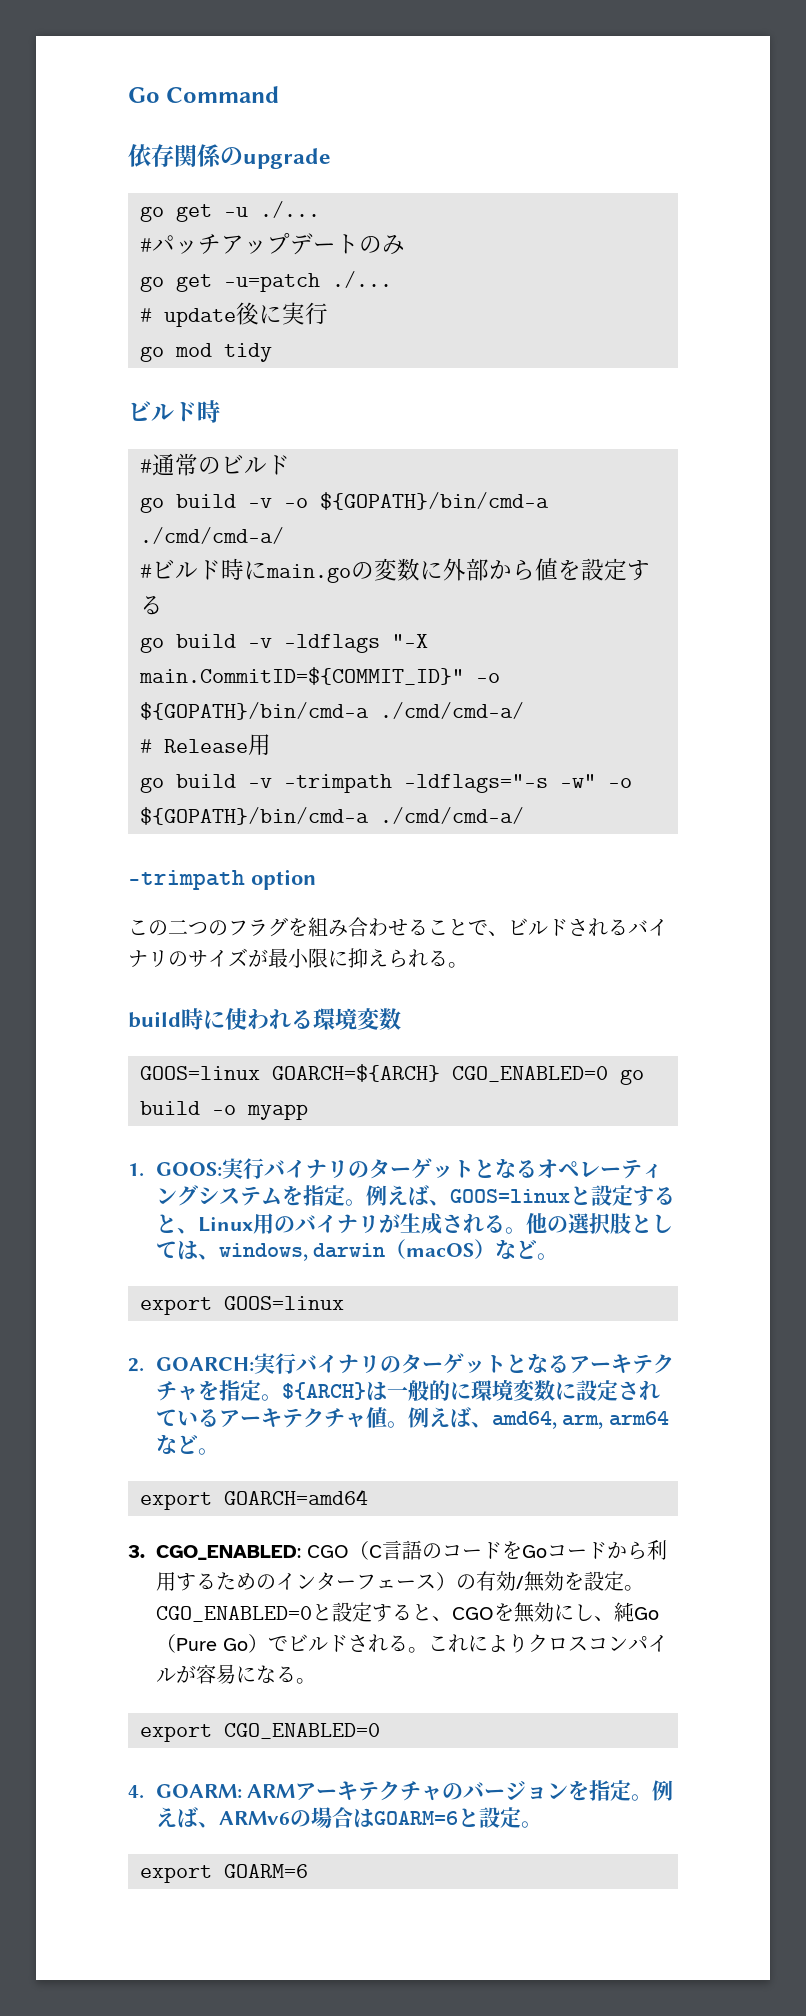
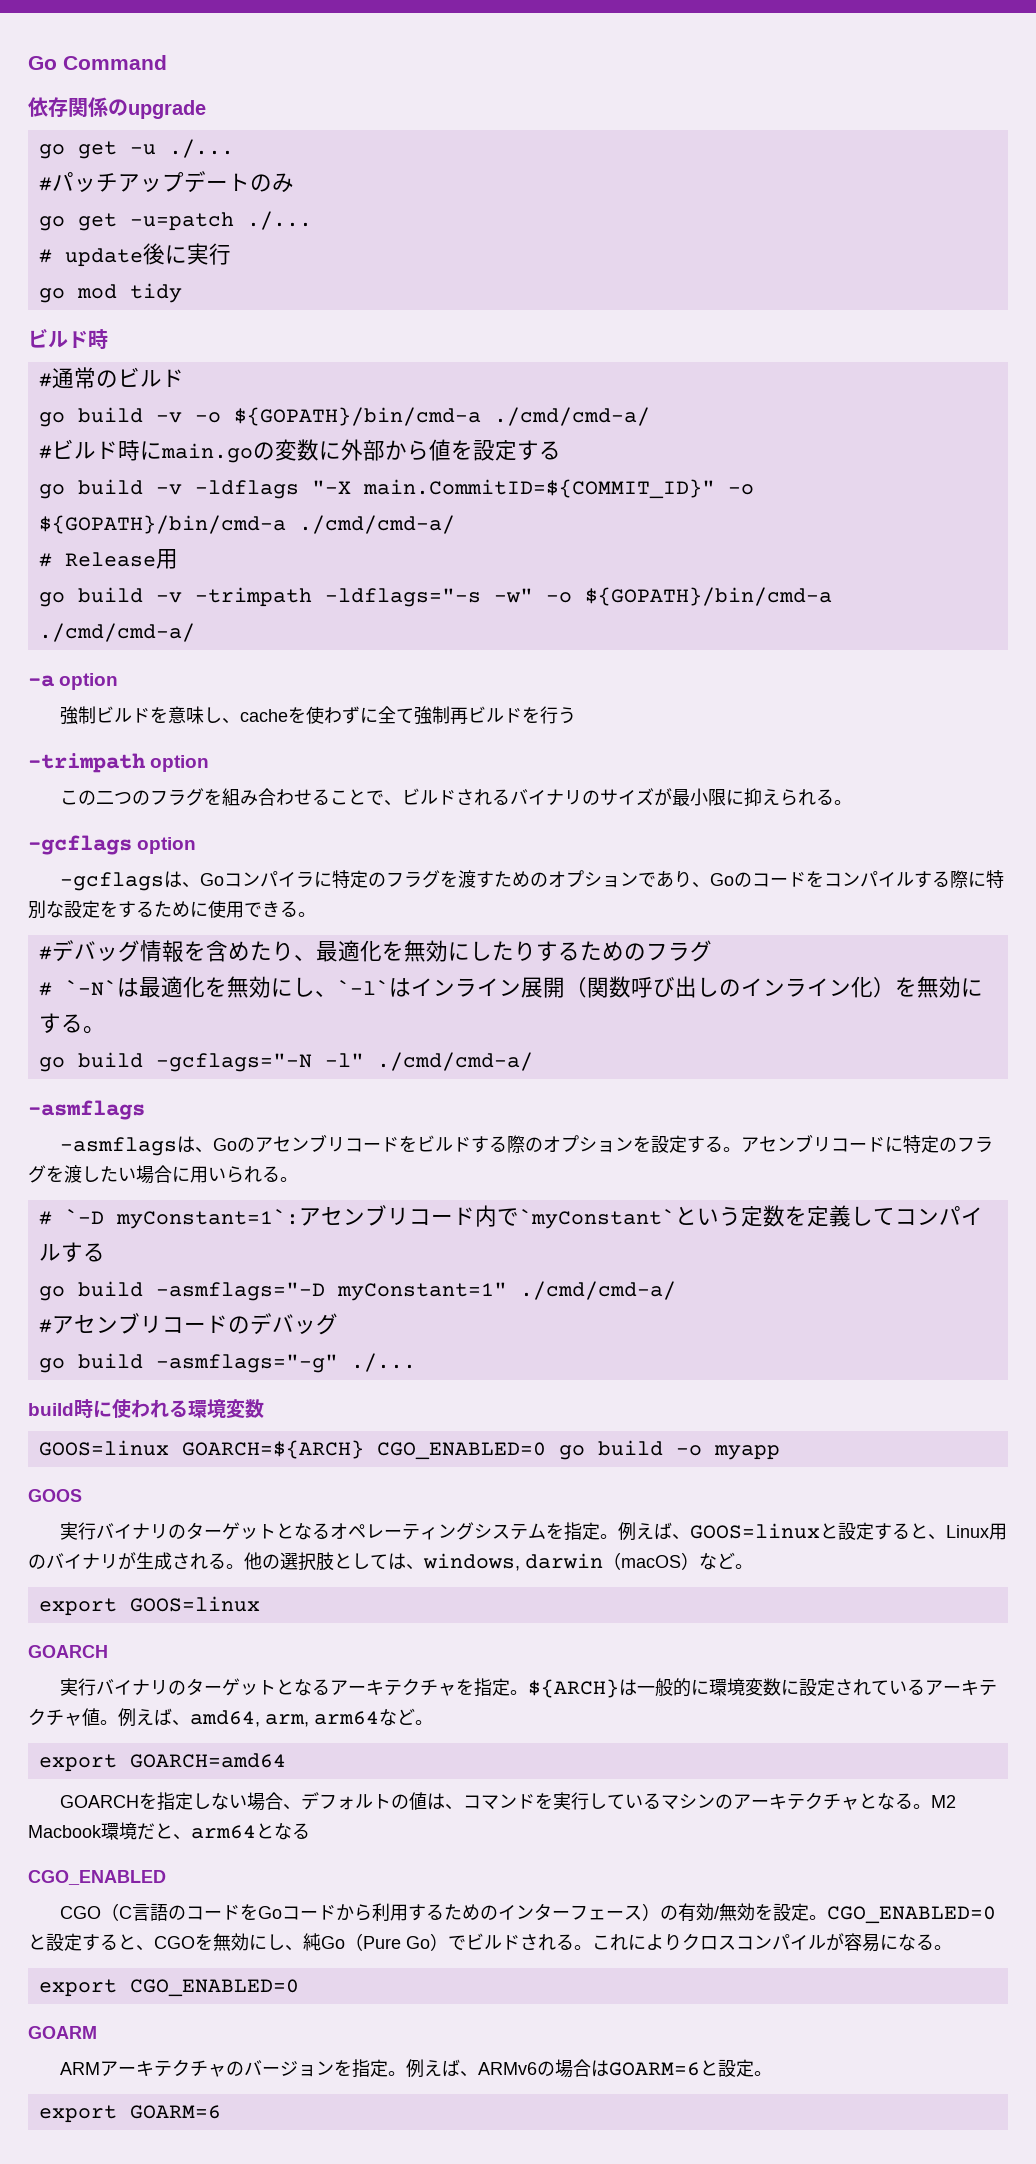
(524, 815) none -> [28,673,119,690] [60,706,577,725] // -a option // 強制ビルドを意味し、cacheを使わずに全て強制再ビルドを行う
(468, 965) none -> [28,835,197,855] [60,870,1005,891] [28,900,316,919] [38,940,712,963] [38,976,983,998] [38,1013,105,1034] [38,1052,533,1072] [28,1100,145,1120] [60,1134,994,1156] [28,1165,298,1184] [38,1205,983,1229] [38,1242,105,1262] [38,1281,676,1301] [38,1313,338,1335] [38,1353,416,1373] // -gcflags option // -gcflagsは、Goコンパイラに特定のフラグを渡すためのオプションであり、Goのコードをコンパイルする際に特別な設定をするために使用できる。 // #デバッグ情報を含めたり、最適化を無効にしたりするためのフラグ // # `-N`は最適化を無効にし、`-l`はインライン展開（関数呼び出しのインライン化）を無効にする。 // go build -gcflags="-N -l" ./cmd/cmd-a/ // -asmflags // -asmflagsは、Goのアセンブリコードをビルドする際のオプションを設定する。アセンブリコードに特定のフラグを渡したい場合に用いられる。 // # `-D myConstant=1`:アセンブリコード内で`myConstant`という定数を定義してコンパイルする // go build -asmflags="-D myConstant=1" ./cmd/cmd-a/ // #アセンブリコードのデバッグ // go build -asmflags="-g" ./...
[128,1162,222,1176] 1. GOOS: -> [28,1489,82,1502] GOOS //
[128,1357,254,1372] 2. GOARCH: -> [28,1645,108,1658] GOARCH //
[128,1545,301,1560] 3. CGO_ENABLED: -> [60,1792,957,1811] [28,1822,310,1840] [28,1870,166,1885] GOARCHを指定しない場合、デフォルトの値は、コマンドを実行しているマシンのアーキテクチャとなる。M2 Macbook環境だと、arm64となる // CGO_ENABLED //
[128,1784,242,1798] 4. GOARM: -> [28,2026,97,2039] GOARM //

